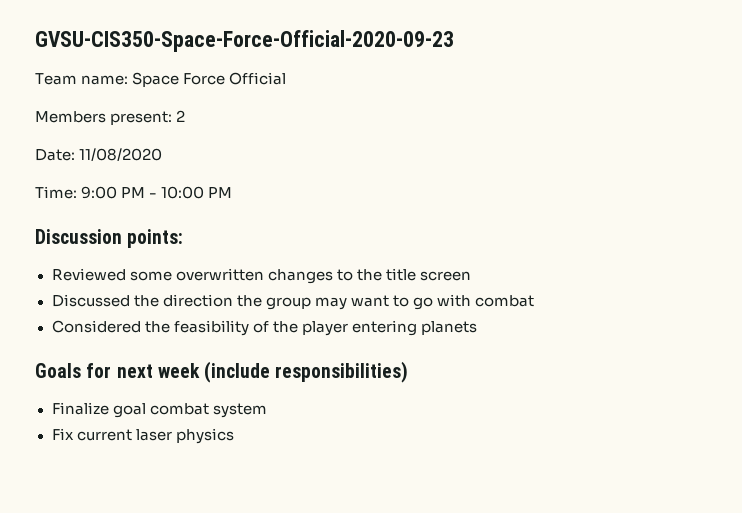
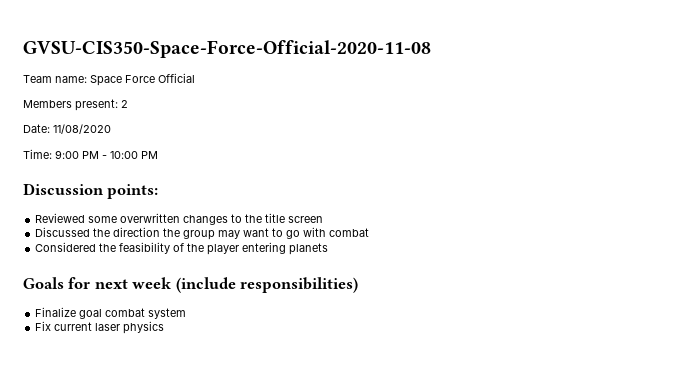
[35,30,454,52] GVSU-CIS350-Space-Force-Official-2020-09-23 -> [23,40,431,58] GVSU-CIS350-Space-Force-Official-2020-11-08

